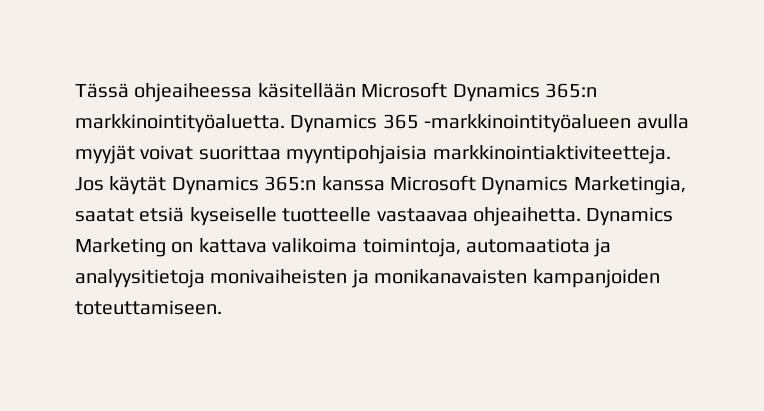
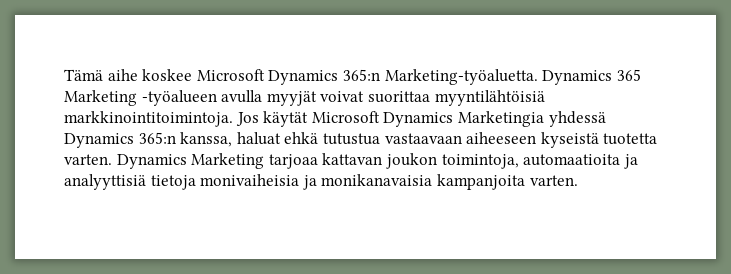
[75,83,356,102] Tässä ohjeaiheessa käsitellään -> [64,69,193,81] Tämä aihe koskee
[75,114,285,133] markkinointityöaluetta. -> [384,69,538,85] Marketing-työaluetta.
[424,114,632,133] -markkinointityöalueen -> [64,90,217,106] Marketing -työalueen
[286,145,671,164] [75,175,686,195] [75,207,674,226] [75,238,612,257] [75,269,660,288] [75,300,222,315] myyntipohjaisia markkinointiaktiviteetteja. Jos käytät Dynamics 365:n kanssa Microsoft Dynamics Marketingia, saatat etsiä kyseiselle tuotteelle vastaavaa ohjeaihetta. Dynamics Marketing on kattava valikoima toimintoja, automaatiota ja analyysitietoja monivaiheisten ja monikanavaisten kampanjoiden toteuttamiseen. -> [434,90,545,106] [64,111,606,127] [64,132,658,148] [64,153,638,169] [64,174,578,190] myyntilähtöisiä markkinointitoimintoja. Jos käytät Microsoft Dynamics Marketingia yhdessä Dynamics 365:n kanssa, haluat ehkä tutustua vastaavaan aiheeseen kyseistä tuotetta varten. Dynamics Marketing tarjoaa kattavan joukon toimintoja, automaatioita ja analyyttisiä tietoja monivaiheisia ja monikanavaisia kampanjoita varten.

